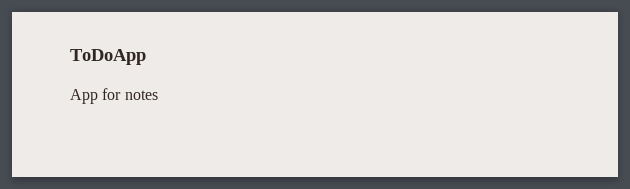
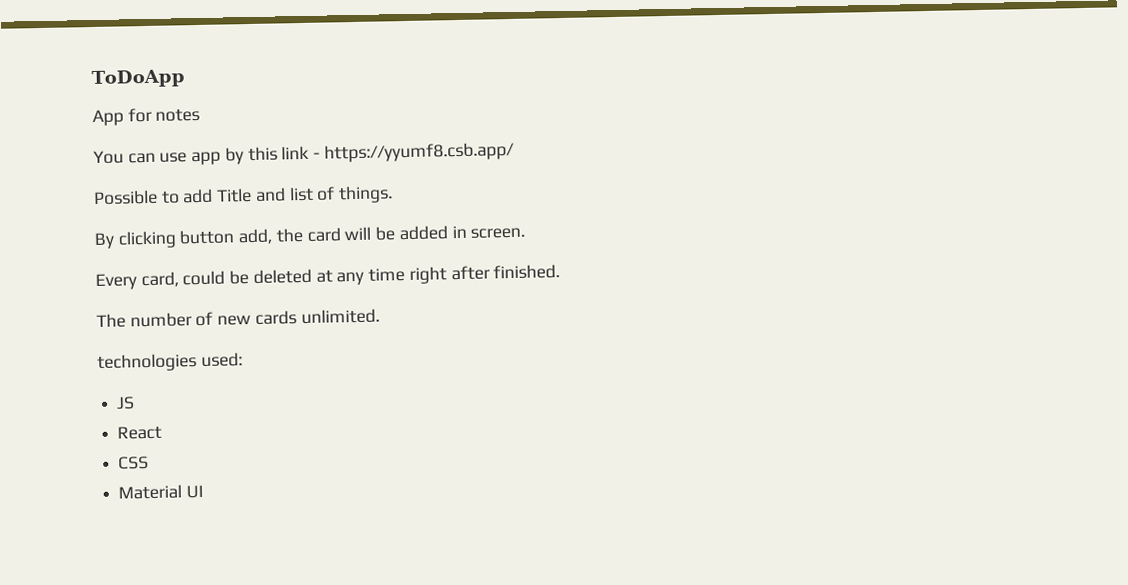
(158, 95) none -> [93,141,515,166] [93,185,394,206] [94,225,526,249] [95,264,561,290] [96,308,380,328] [97,352,243,372] [116,396,136,410] [117,425,163,440] [118,455,150,470] [118,484,204,500] // You can use app by this link - https://yyumf8.csb.app/ // Possible to add Title and list of things. // By clicking button add, the card will be added in screen. // Every card, could be deleted at any time right after finished. // The number of new cards unlimited. // technologies used: // JS // React // CSS // Material UI

